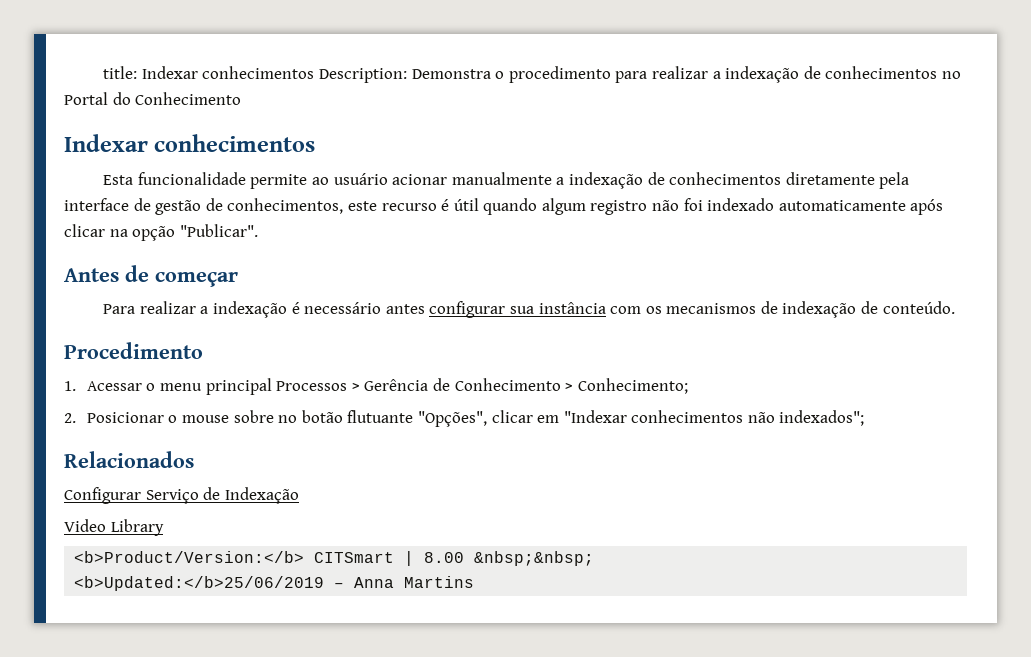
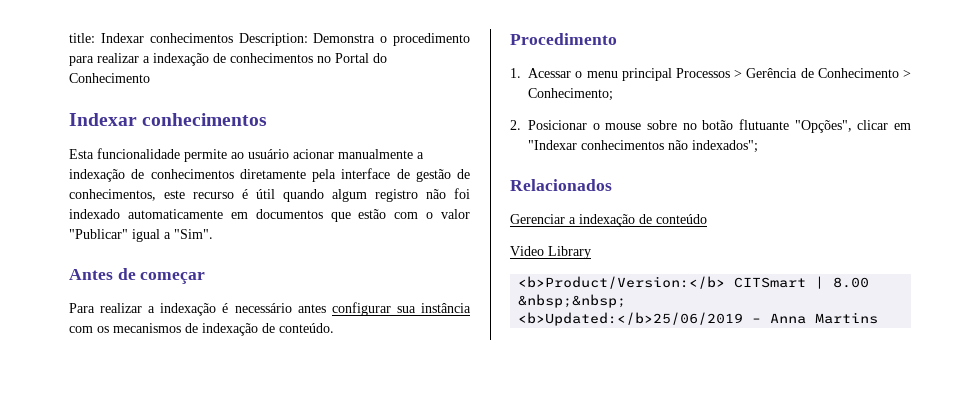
[910,199,944,215] [64,224,258,241] após clicar na opção "Publicar". -> [230,209,470,222] [69,229,213,242] em documentos que estão com o valor "Publicar" igual a "Sim".
[64,487,299,504] Configurar Serviço de Indexação -> [510,214,707,227] Gerenciar a indexação de conteúdo

